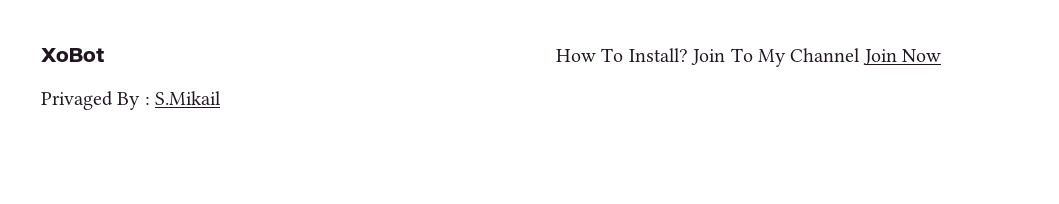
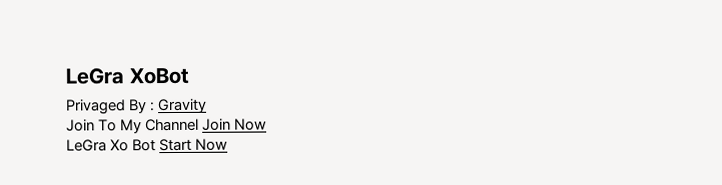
(41, 55) none -> [65,67,124,85] LeGra
[155,91,222,105] [556,48,688,62] S.Mikail // How To Install? -> [158,98,208,114] Gravity //
(942, 55) none -> [66,138,229,152] // LeGra Xo Bot Start Now

